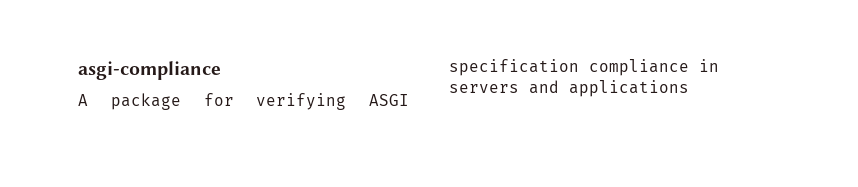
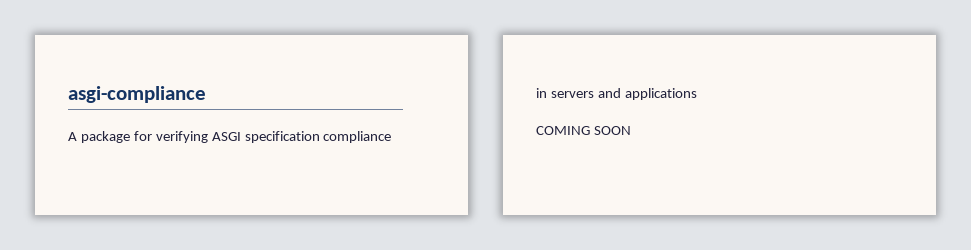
(689, 88) none -> [536,126,631,135] // COMING SOON

